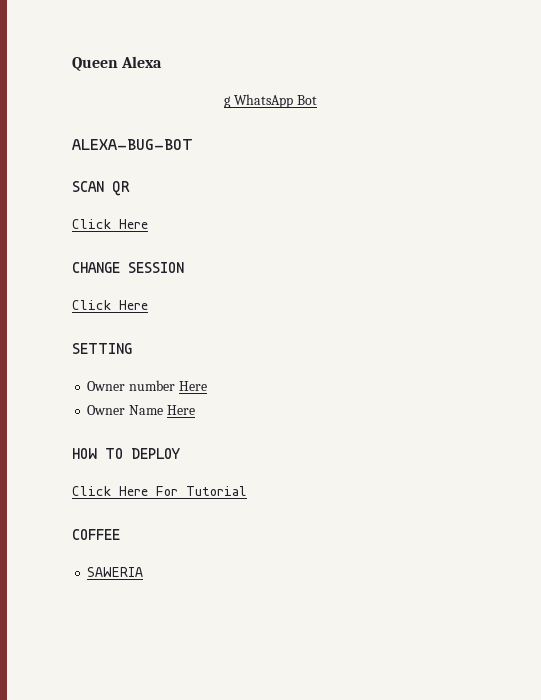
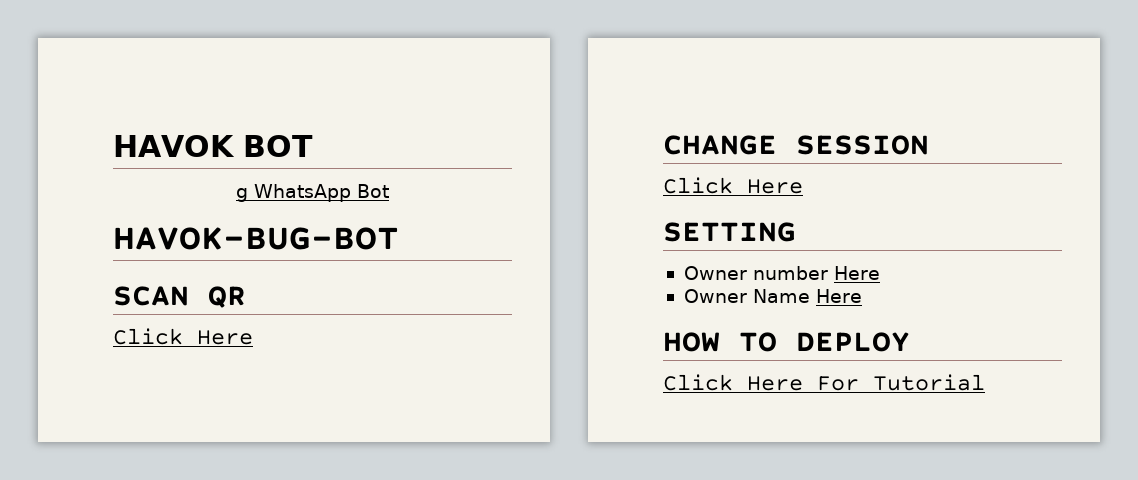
[72,56,163,71] Queen Alexa -> [113,135,313,157] HAVOK BOT
[72,139,193,150] ALEXA-BUG-BOT -> [113,227,399,250] HAVOK-BUG-BOT
[72,529,120,540] [87,567,144,577] // COFFEE // SAWERIA -> (985, 382) none

